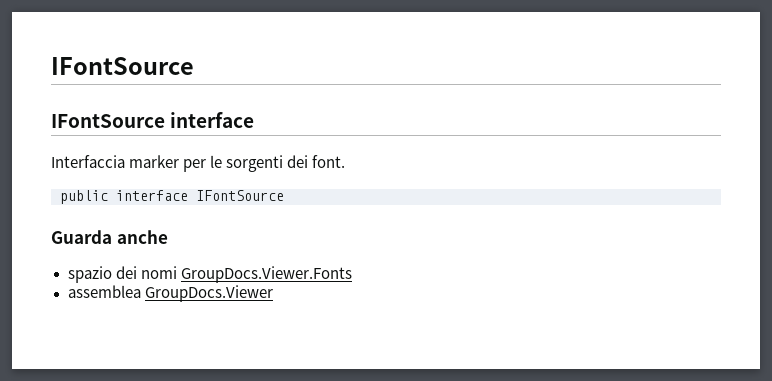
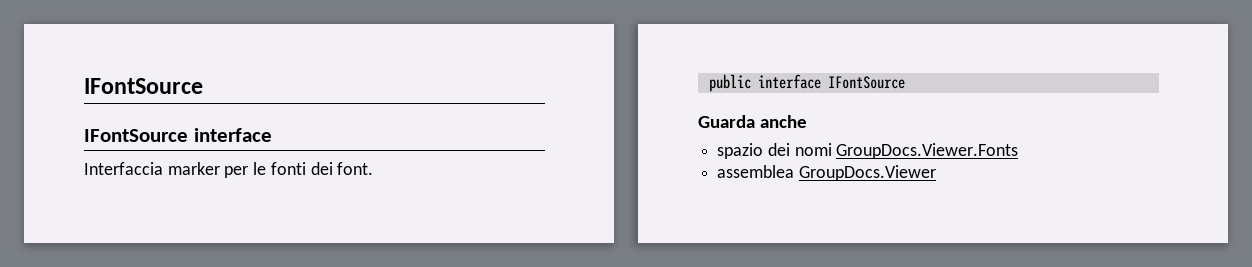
[226,155,284,172] sorgenti -> [270,162,306,175] fonti

